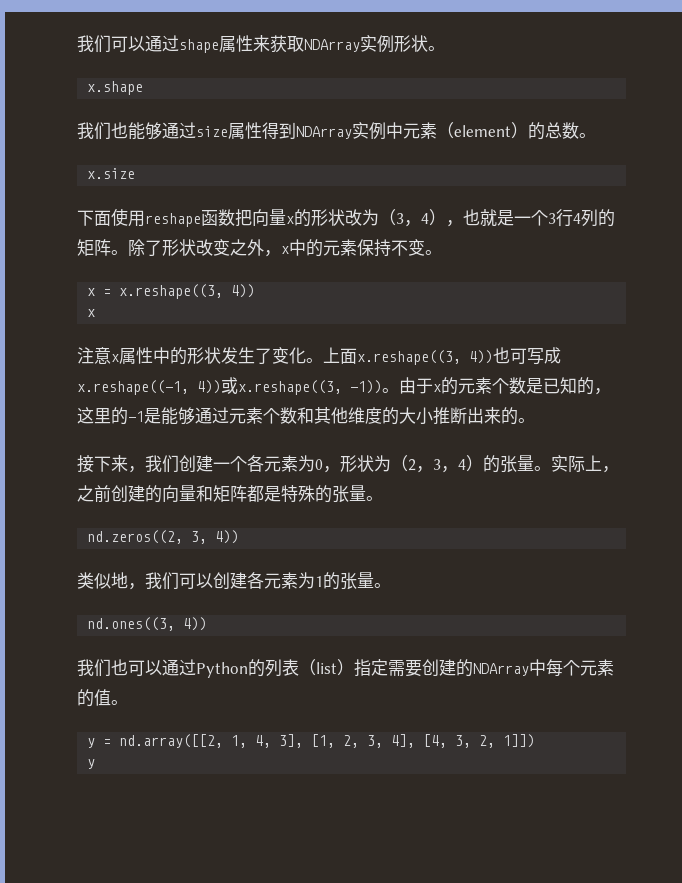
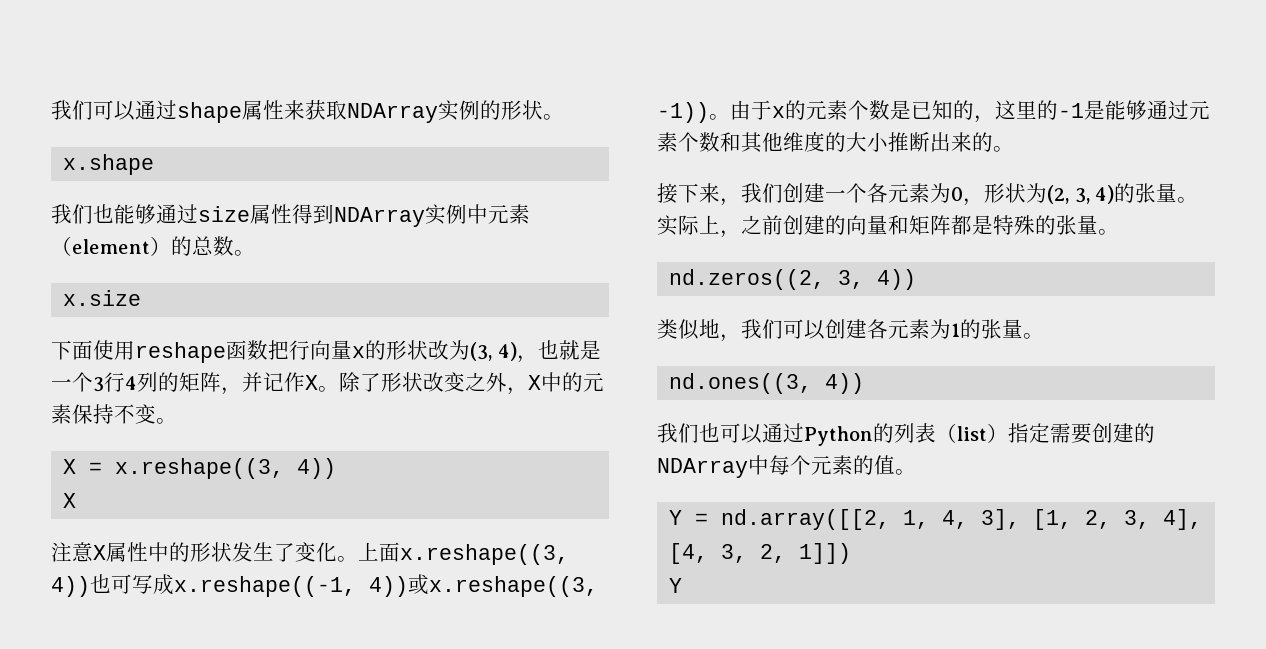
(394, 44) none -> [480,100,501,120] 的
(252, 218) none -> [289,340,310,360] 行
[379,209,446,227] （3，4） -> [470,342,517,361] (3, 4)
(111, 247) none -> [221,372,318,395] ，并记作X
[281,246,289,254] x -> [528,375,541,390] X
[87,288,96,296] x -> [63,459,77,474] X
[87,309,96,317] x -> [63,493,77,508] X
[111,354,119,362] x -> [93,545,106,560] X
[391,455,483,473] （2，3，4） -> [1047,185,1115,204] (2, 3, 4)
[87,738,96,748] y -> [669,510,683,525] Y
[87,759,96,769] y -> [669,578,683,593] Y

